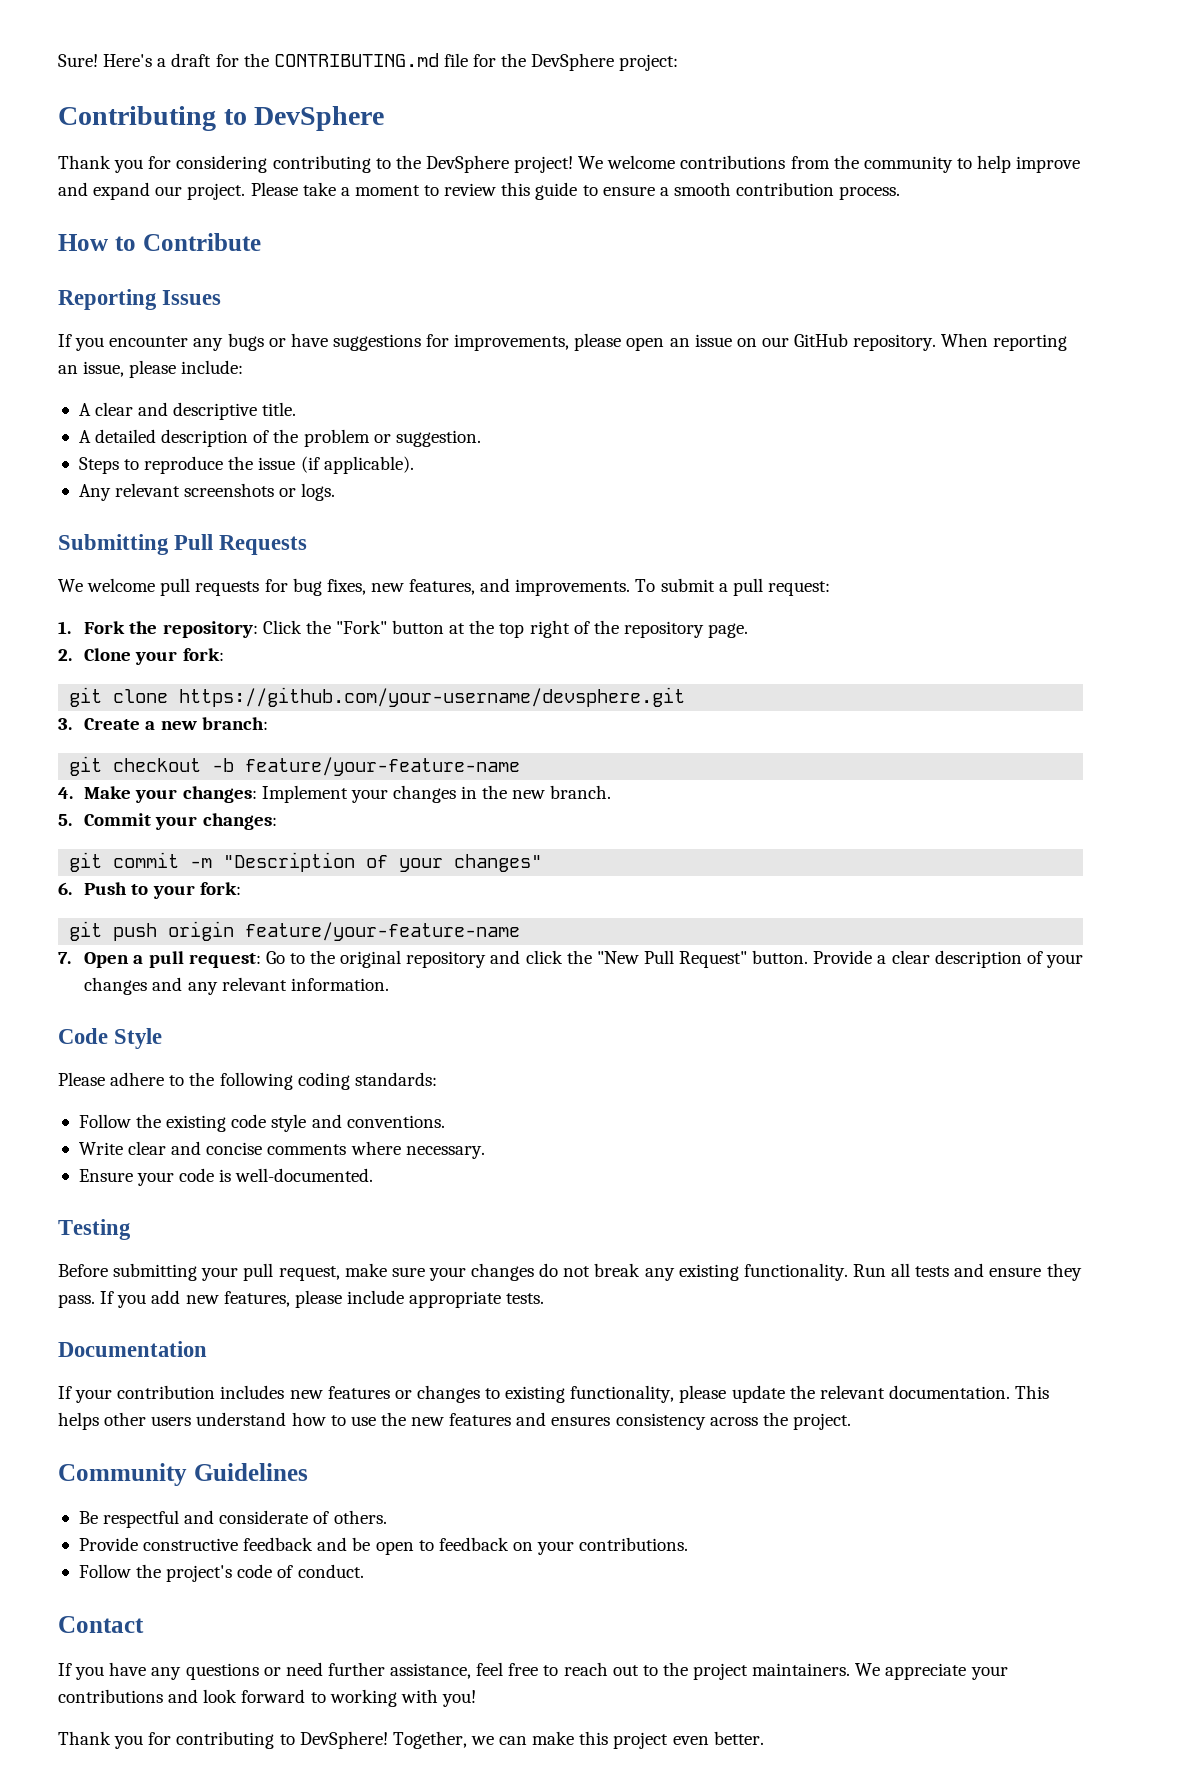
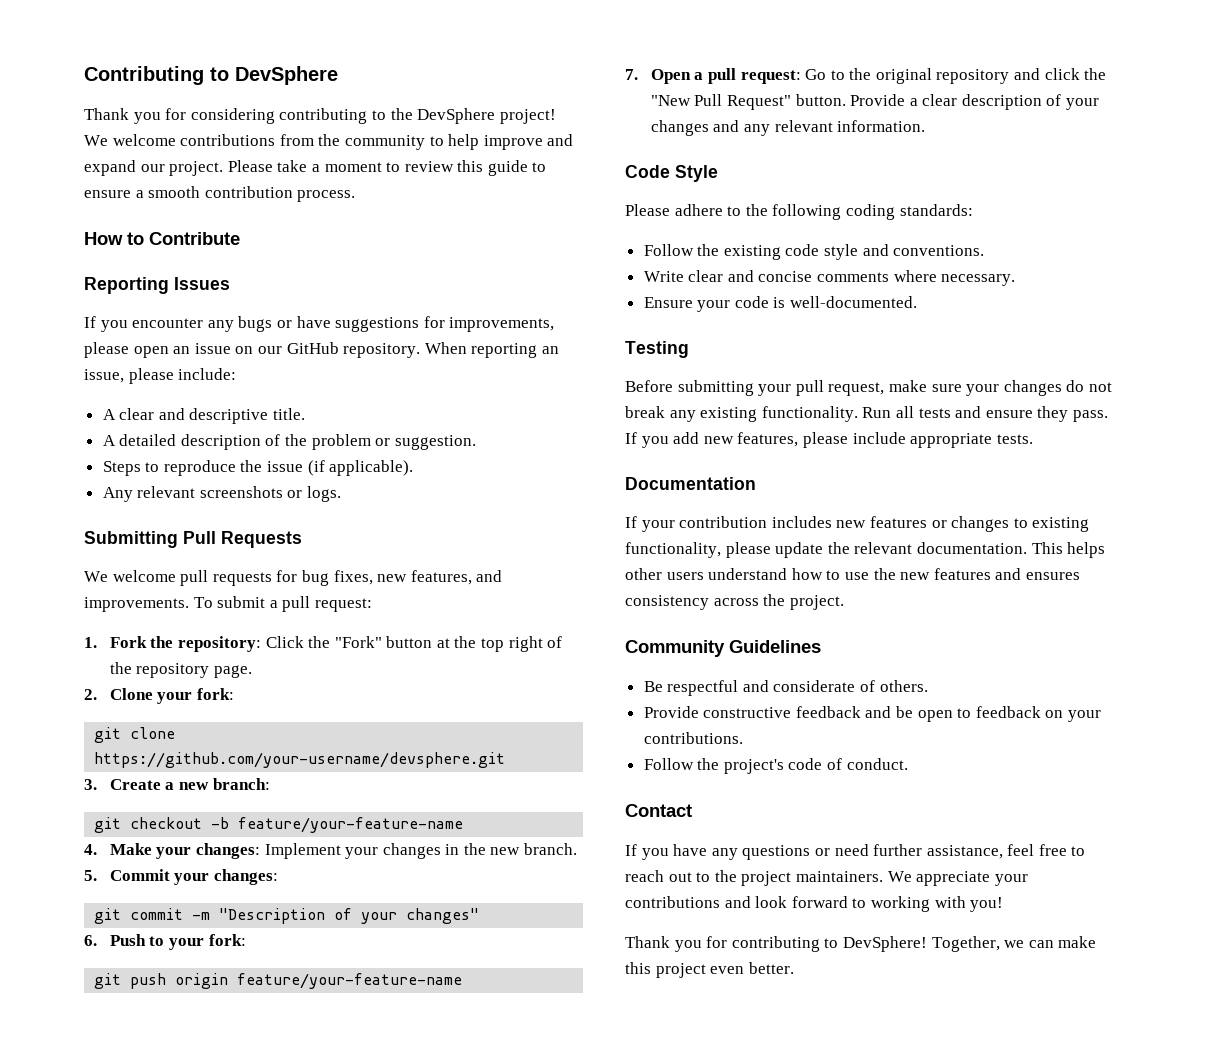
[58,53,679,71] Sure! Here's a draft for the CONTRIBUTING.md file for the DevSphere project: // -> (84, 75) none

